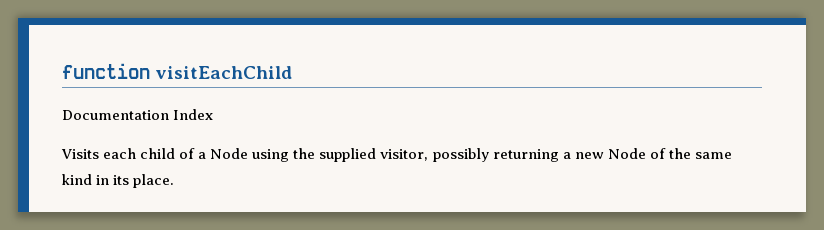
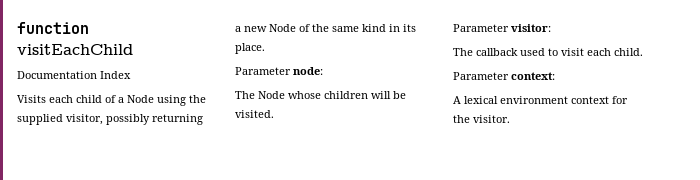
(175, 181) none -> [235,67,323,75] [235,91,406,99] [235,110,274,118] [453,24,551,32] [453,48,643,56] [453,72,555,80] [453,96,628,104] [453,115,510,123] // Parameter node: // The Node whose children will be visited. // Parameter visitor: // The callback used to visit each child. // Parameter context: // A lexical environment context for the visitor.

